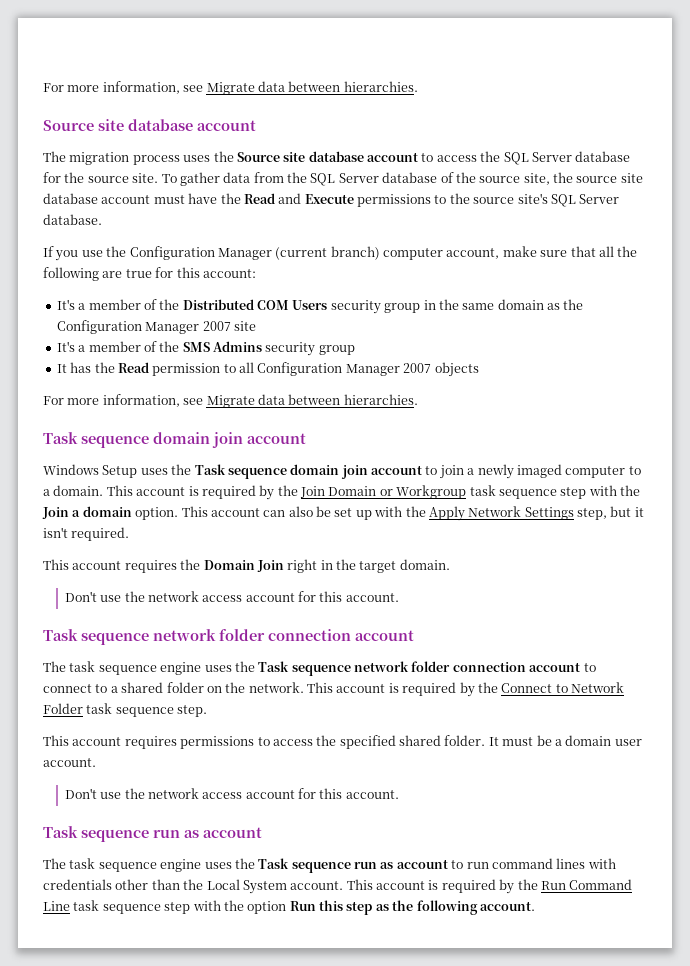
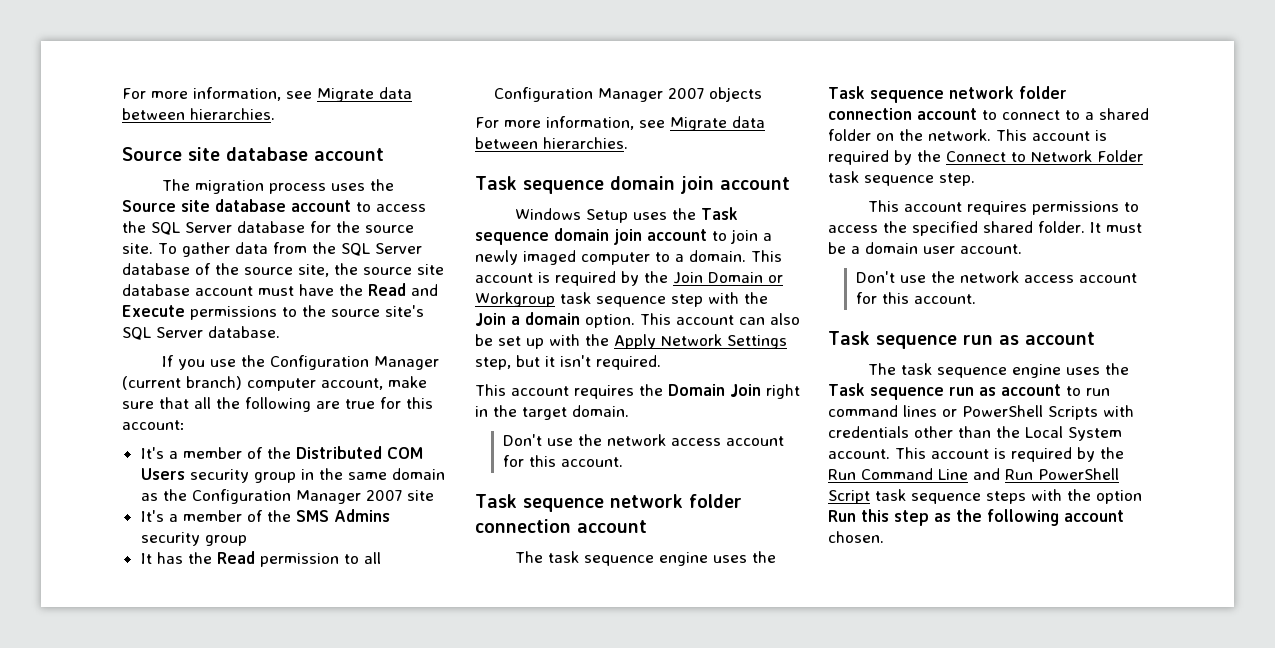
(586, 863) none -> [942,405,1098,420] or PowerShell Scripts
[73,900,191,914] task sequence step -> [973,468,1119,480] [828,489,1026,504] and Run PowerShell Script task sequence steps
[479,902,535,911] account. -> [1064,510,1124,522] [828,531,884,543] account chosen.

